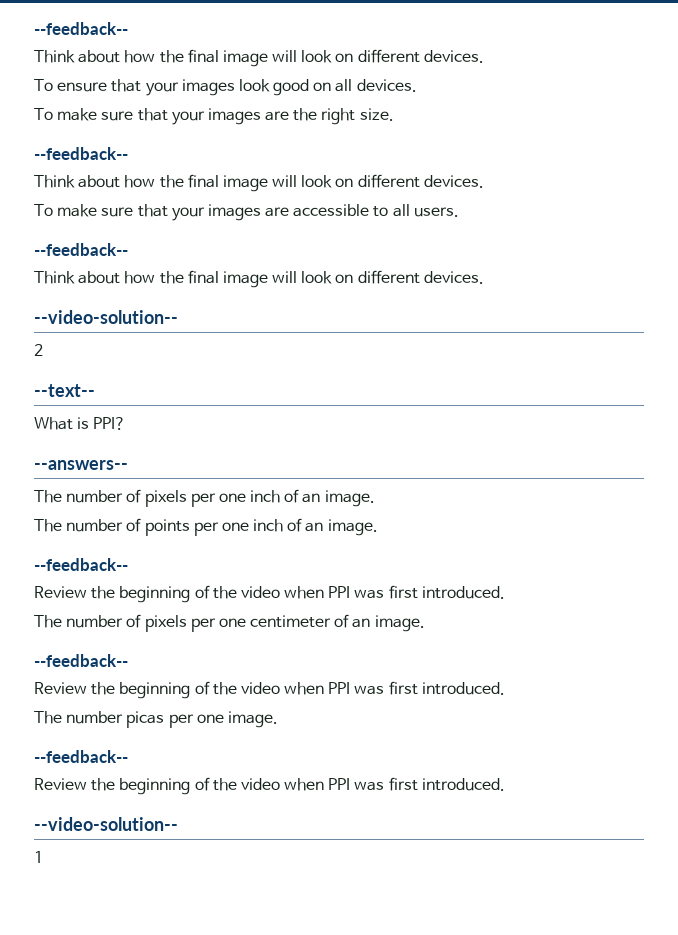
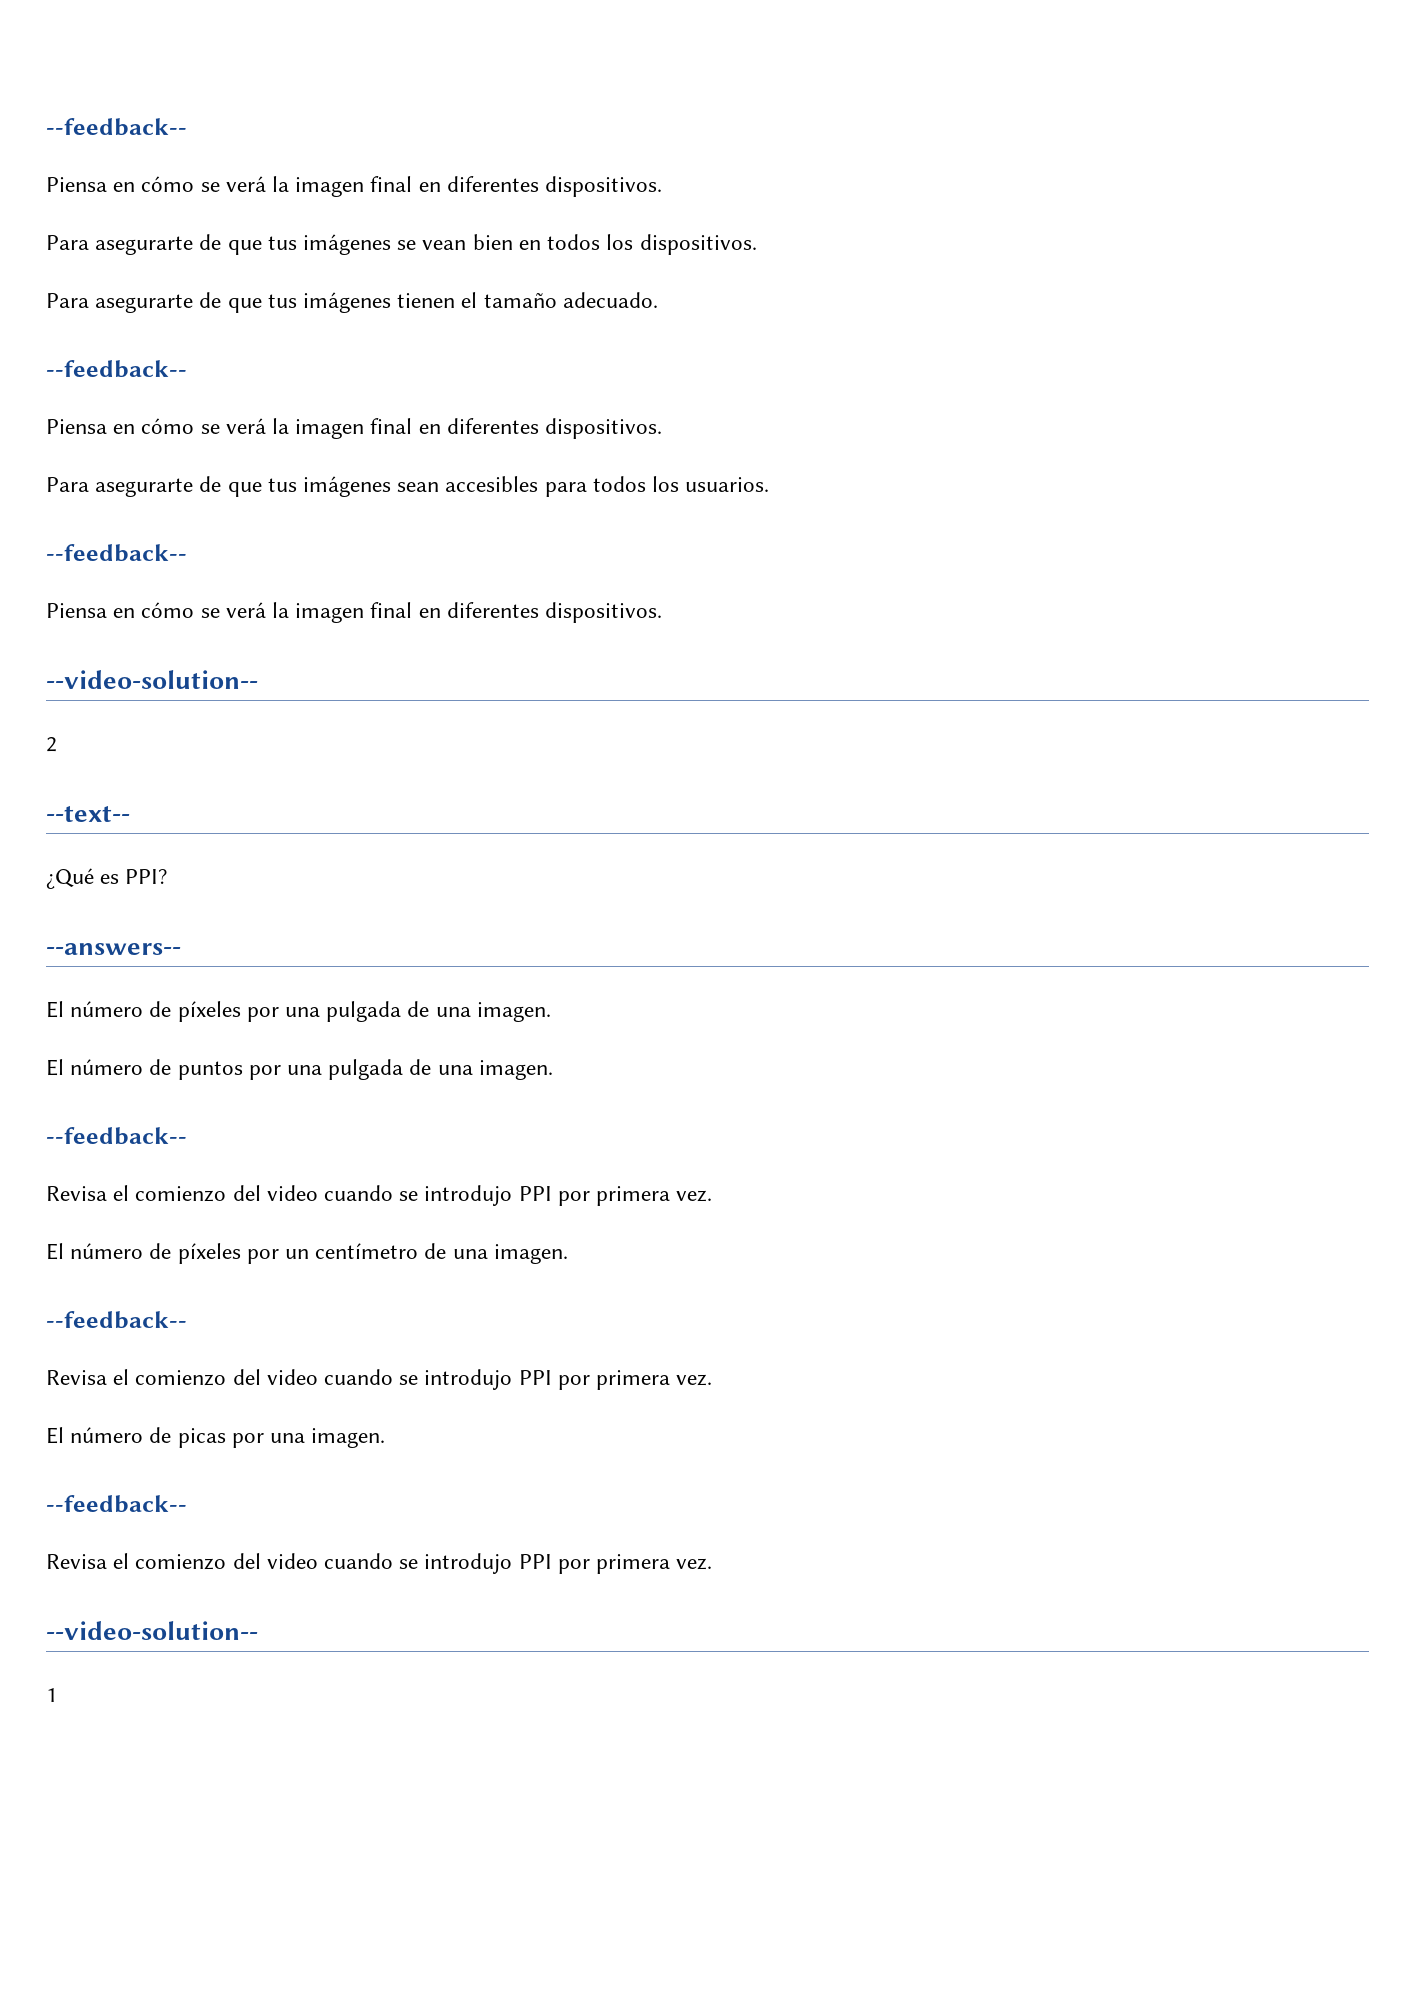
[34,22,128,35] [34,49,484,67] [34,79,417,96] [34,108,394,125] [34,147,128,160] [34,174,484,192] [34,204,459,221] [34,243,128,256] [34,270,484,288] --feedback-- // Think about how the final image will look on different devices. // To ensure that your images look good on all devices. // To make sure that your images are the right size. // --feedback-- // Think about how the final image will look on different devices. // To make sure that your images are accessible to all users. // --feedback-- // Think about how the final image will look on different devices. -> [46,118,187,136] [46,176,663,197] [46,234,757,255] [46,292,658,313] [46,360,187,378] [46,418,663,439] [46,476,770,497] [46,544,187,562] [46,602,663,623] --feedback-- // Piensa en cómo se verá la imagen final en diferentes dispositivos. // Para asegurarte de que tus imágenes se vean bien en todos los dispositivos. // Para asegurarte de que tus imágenes tienen el tamaño adecuado. // --feedback-- // Piensa en cómo se verá la imagen final en diferentes dispositivos. // Para asegurarte de que tus imágenes sean accesibles para todos los usuarios. // --feedback-- // Piensa en cómo se verá la imagen final en diferentes dispositivos.
[34,417,90,430] What is -> [46,868,120,889] ¿Qué es
[34,489,375,507] [34,518,378,536] [34,558,128,571] [34,585,505,603] [34,614,425,632] [34,654,128,667] [34,681,505,699] [34,711,278,728] [34,750,128,763] [34,777,505,795] The number of pixels per one inch of an image. // The number of points per one inch of an image. // --feedback-- // Review the beginning of the video when PPI was first introduced. // The number of pixels per one centimeter of an image. // --feedback-- // Review the beginning of the video when PPI was first introduced. // The number picas per one image. // --feedback-- // Review the beginning of the video when PPI was first introduced. -> [46,1001,551,1022] [46,1059,553,1080] [46,1127,187,1145] [46,1185,713,1206] [46,1243,568,1264] [46,1311,187,1329] [46,1369,713,1390] [46,1427,386,1448] [46,1495,187,1513] [46,1553,713,1574] El número de píxeles por una pulgada de una imagen. // El número de puntos por una pulgada de una imagen. // --feedback-- // Revisa el comienzo del video cuando se introdujo PPI por primera vez. // El número de píxeles por un centímetro de una imagen. // --feedback-- // Revisa el comienzo del video cuando se introdujo PPI por primera vez. // El número de picas por una imagen. // --feedback-- // Revisa el comienzo del video cuando se introdujo PPI por primera vez.

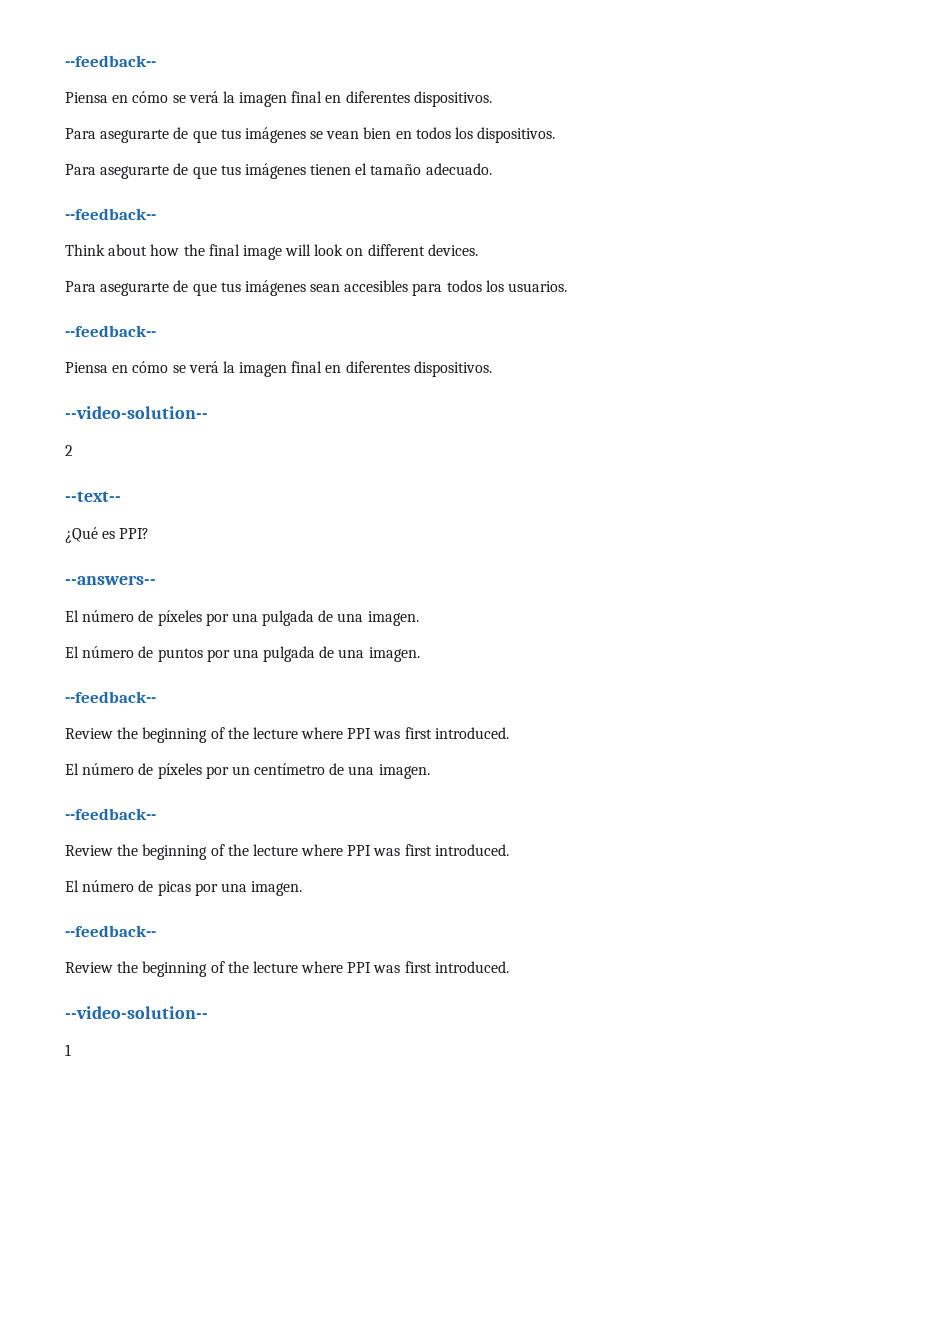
[46,418,663,439] Piensa en cómo se verá la imagen final en diferentes dispositivos. -> [65,244,478,260] Think about how the final image will look on different devices.
[46,1185,713,1206] Revisa el comienzo del video cuando se introdujo PPI por primera vez. -> [65,727,509,743] Review the beginning of the lecture where PPI was first introduced.
[46,1369,713,1390] Revisa el comienzo del video cuando se introdujo PPI por primera vez. -> [65,844,509,860] Review the beginning of the lecture where PPI was first introduced.
[46,1553,713,1574] Revisa el comienzo del video cuando se introdujo PPI por primera vez. -> [65,961,509,977] Review the beginning of the lecture where PPI was first introduced.

